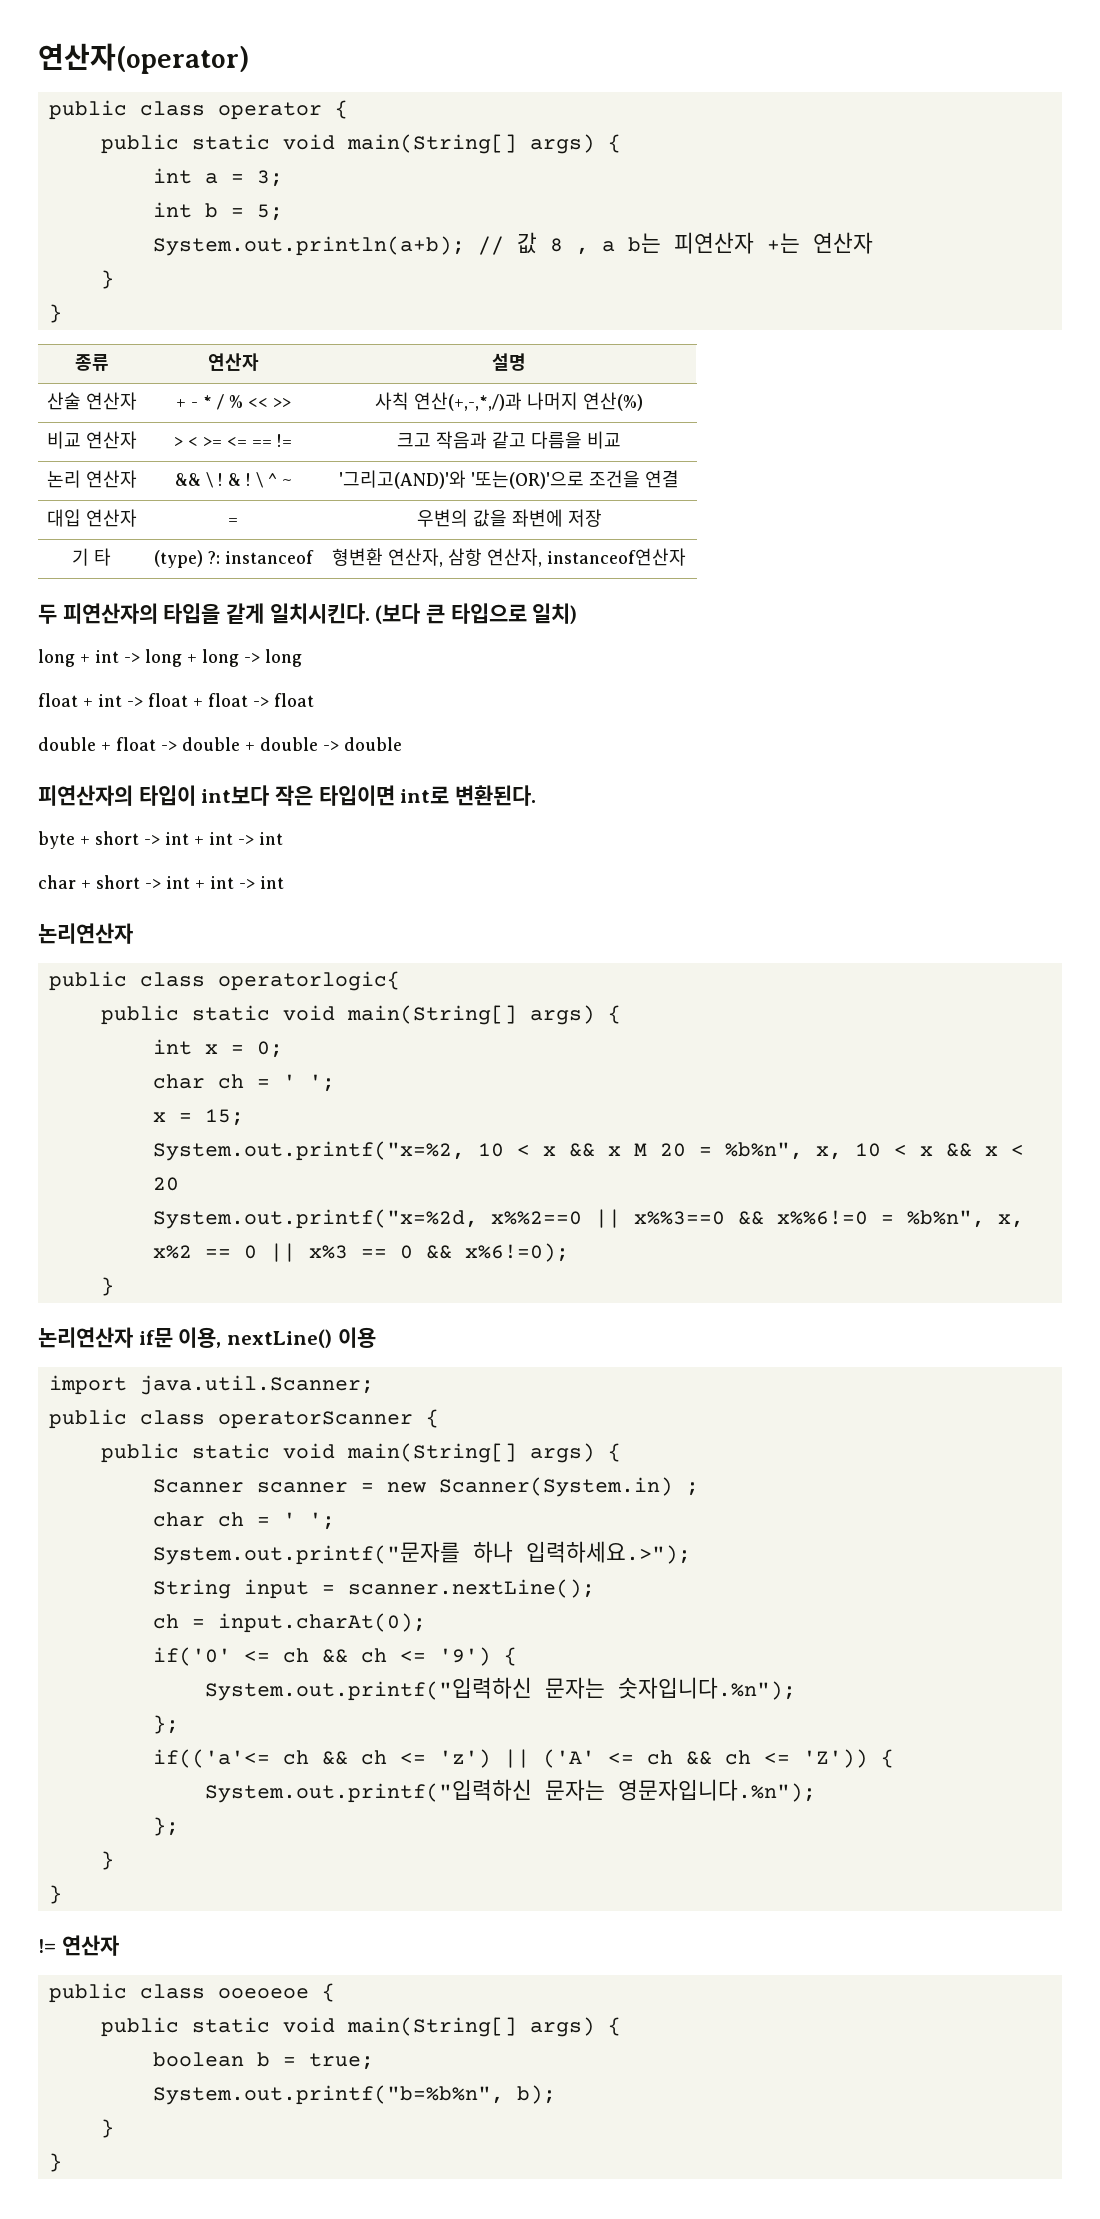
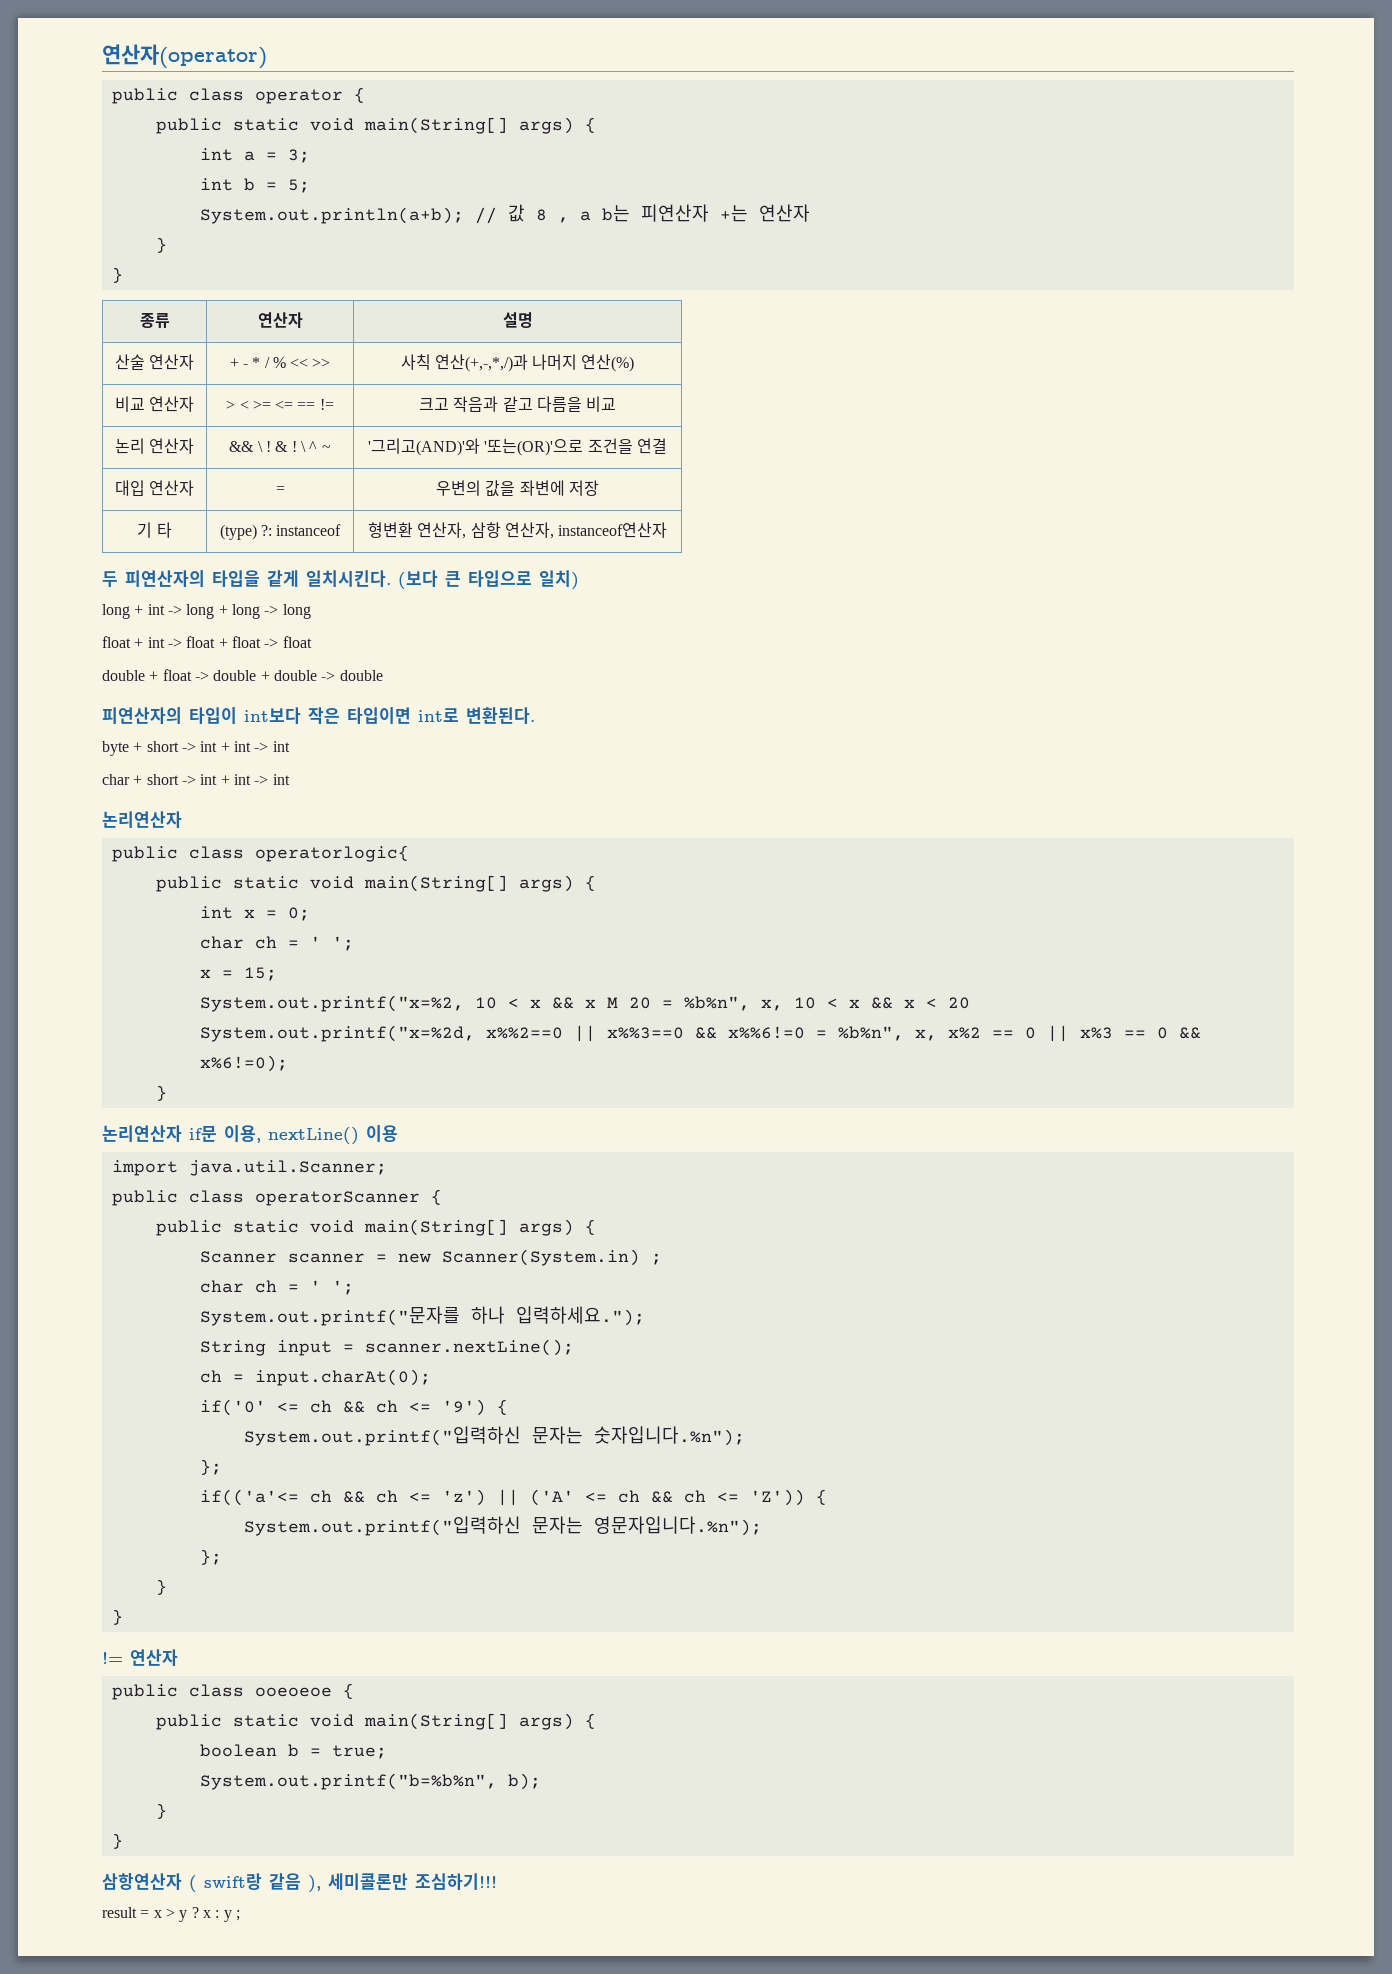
[525,1541,691,1564] 입력하세요.>"); -> [515,1306,645,1326] 입력하세요.");
(62, 2162) none -> [102,1873,497,1893] [102,1907,240,1922] // 삼항연산자 ( swift랑 같음 ), 세미콜론만 조심하기!!! // result = x > y ? x : y ;

